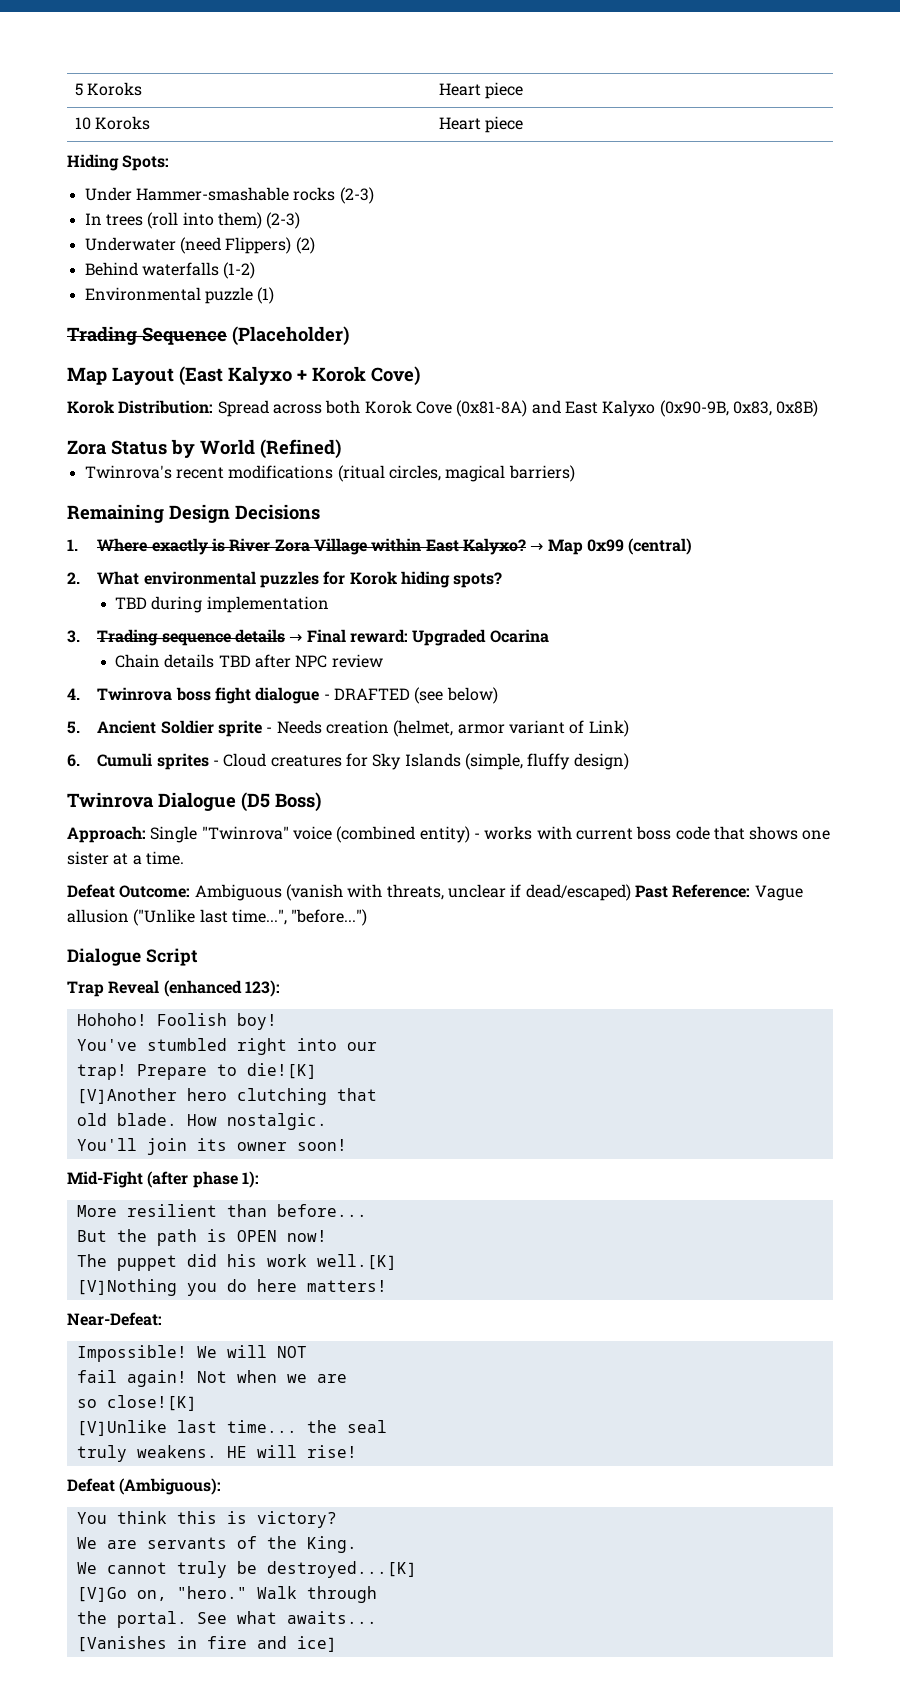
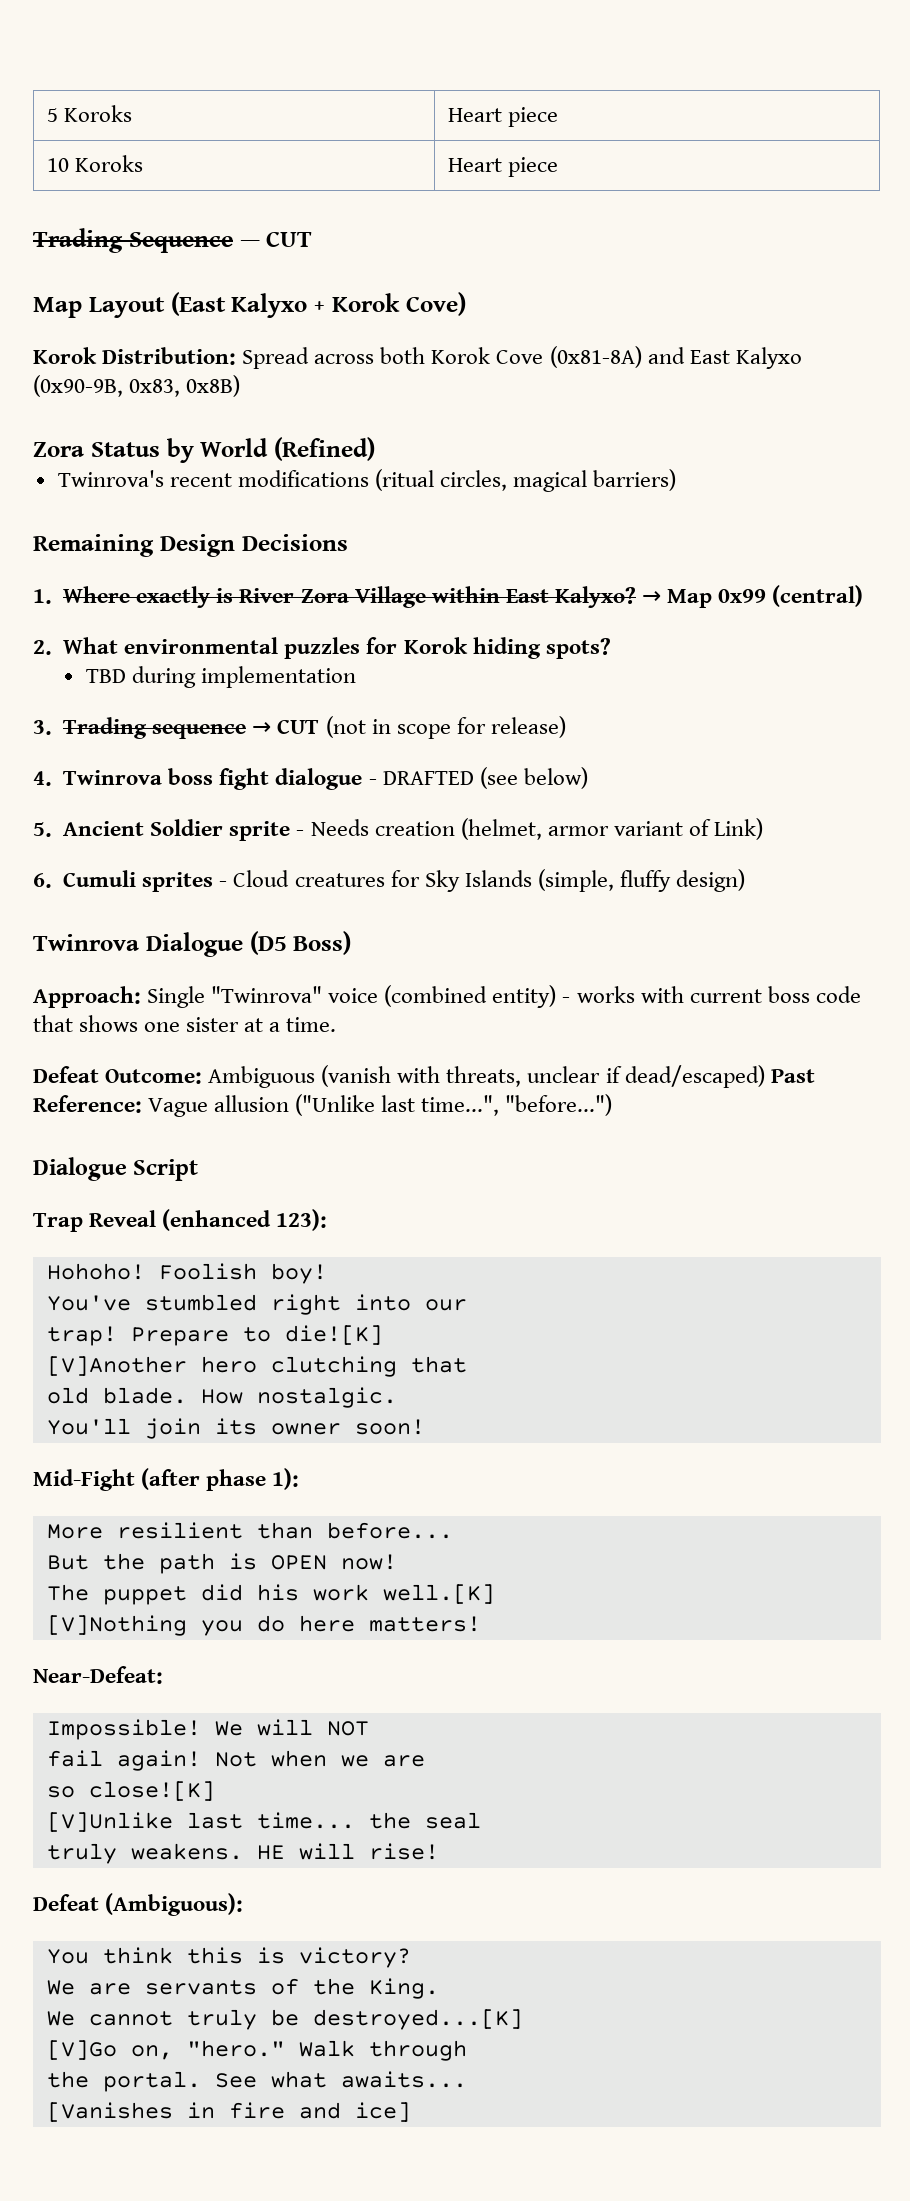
[67,154,170,171] [84,187,374,204] [84,212,301,229] [84,237,315,254] [84,262,256,279] [84,287,275,304] // Hiding Spots: // Under Hammer-smashable rocks (2-3) // In trees (roll into them) (2-3) // Underwater (need Flippers) (2) // Behind waterfalls (1-2) // Environmental puzzle (1) -> (559, 167) none
[232,326,349,346] (Placeholder) -> [239,231,313,247] — CUT
[235,629,549,646] [115,654,383,668] details → Final reward: Upgraded Ocarina // Chain details TBD after NPC review -> [252,716,566,739] → CUT (not in scope for release)

